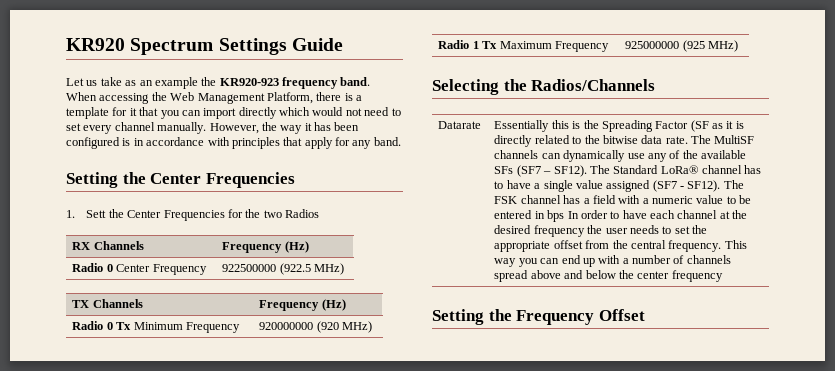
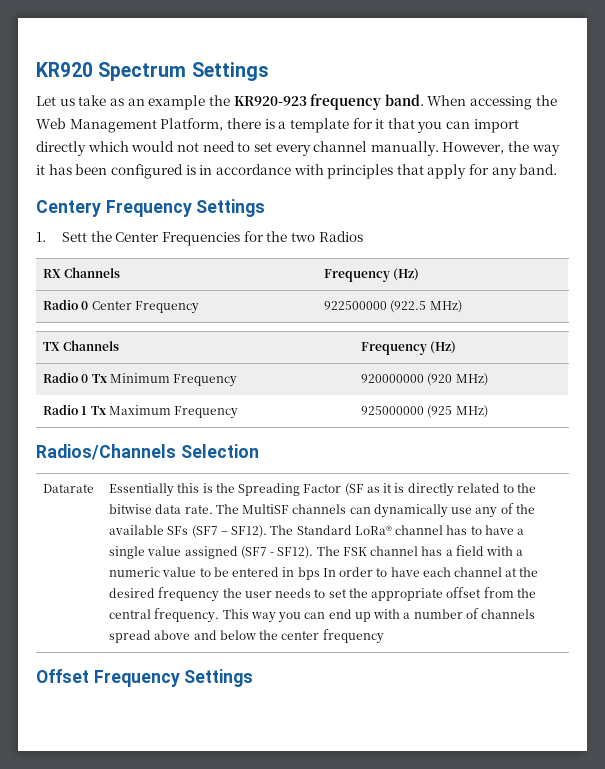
[291,38,343,51] Guide -> (269, 71) none
[66,172,295,188] Setting the Center Frequencies -> [36,199,266,217] Centery Frequency Settings
[432,79,527,95] Selecting the -> (488, 411) none
(656, 85) none -> [180,444,259,458] Selection
[432,309,645,325] Setting the Frequency Offset -> [36,669,254,687] Offset Frequency Settings

